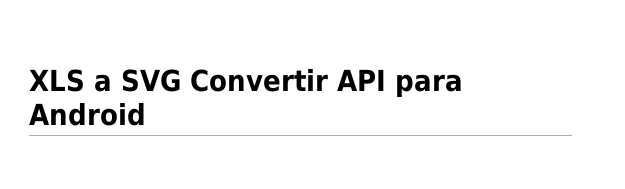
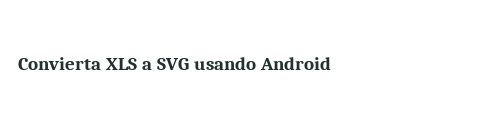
(29, 80) none -> [18,57,101,70] Convierta
[190,68,463,98] Convertir API para -> [193,57,256,70] usando

